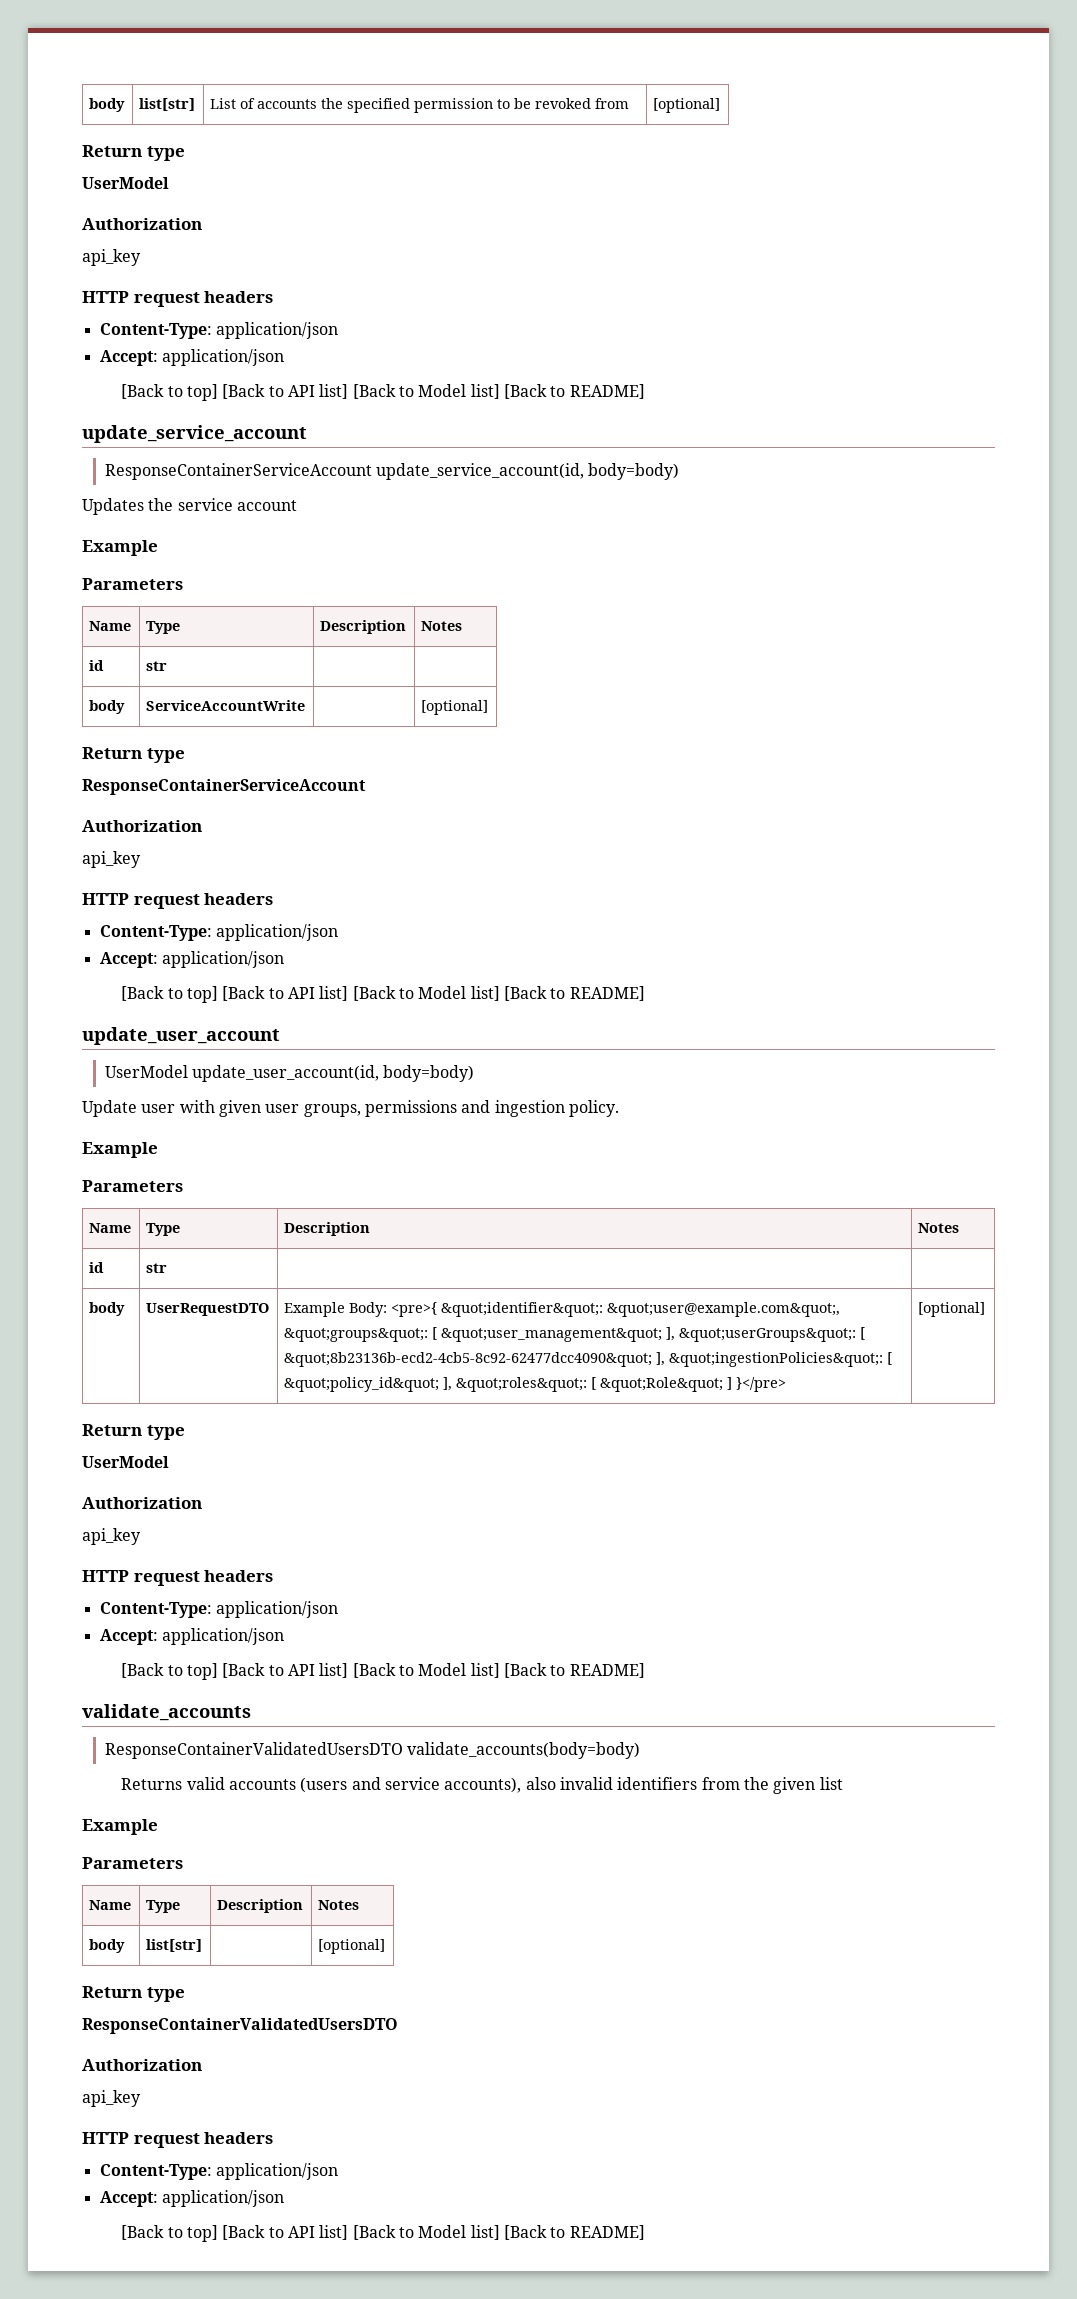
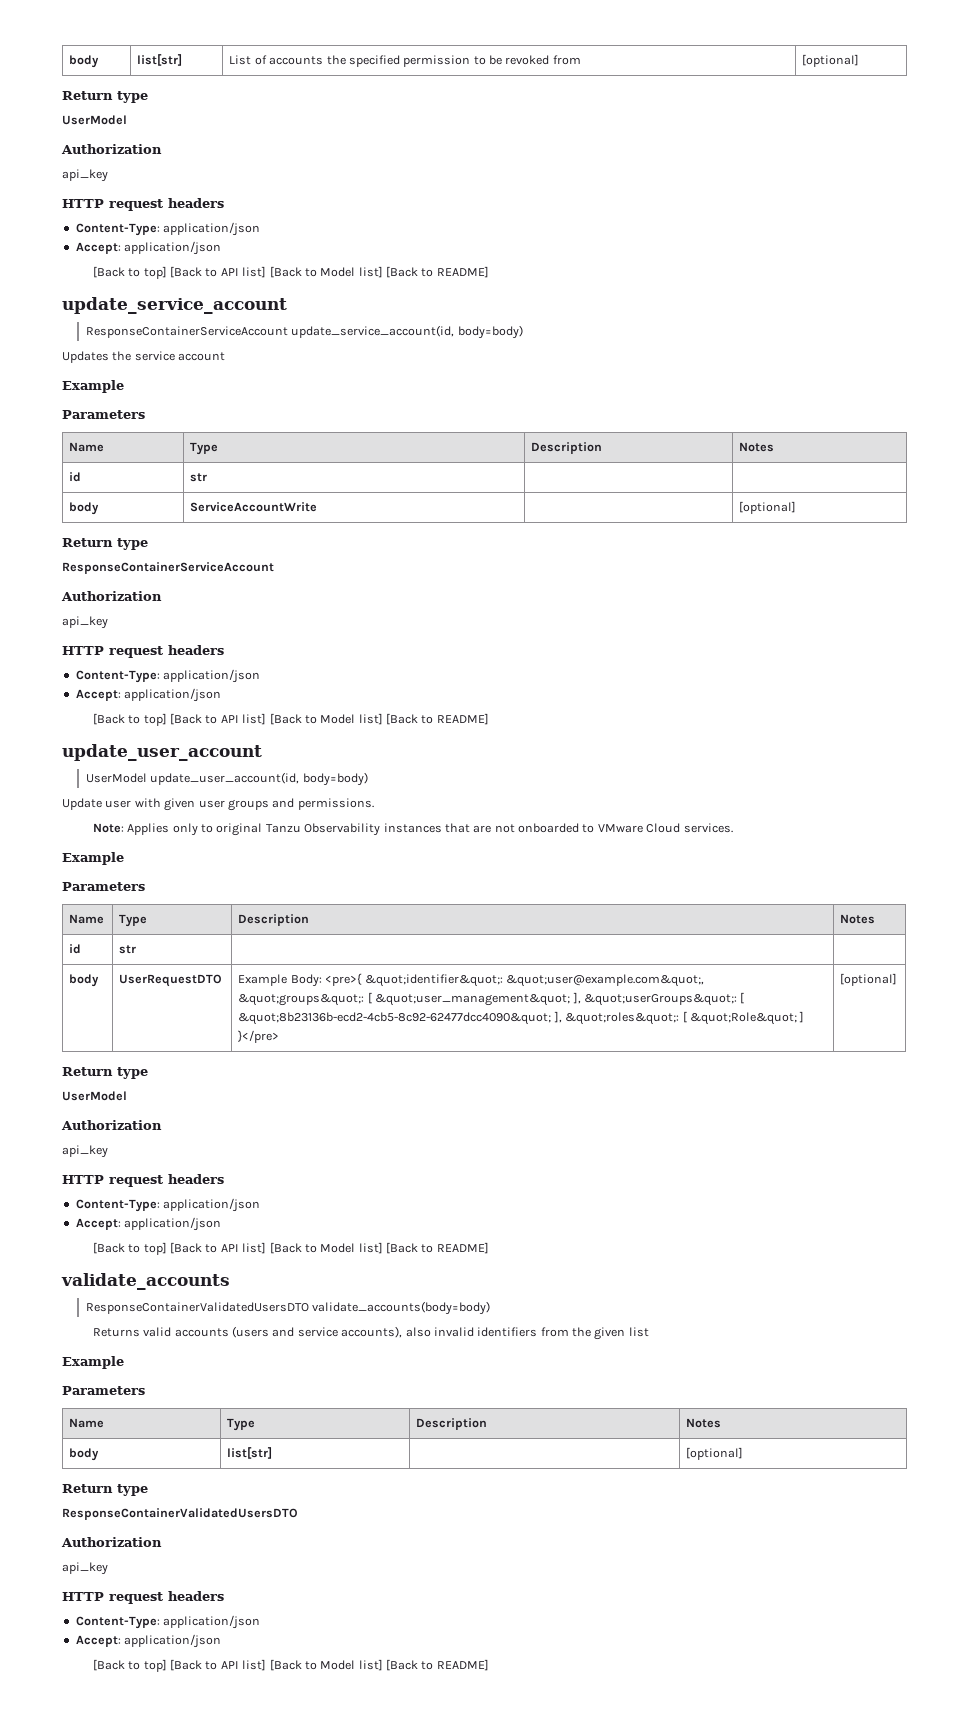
[303,1100,619,1117] groups, permissions and ingestion policy. -> [227,798,374,811] [92,823,733,836] groups and permissions. // Note: Applies only to original Tanzu Observability instances that are not onboarded to VMware Cloud services.
[669,1352,893,1367] [284,1377,453,1392] &quot;ingestionPolicies&quot;: [ &quot;policy_id&quot; ], -> (562, 1017) none

